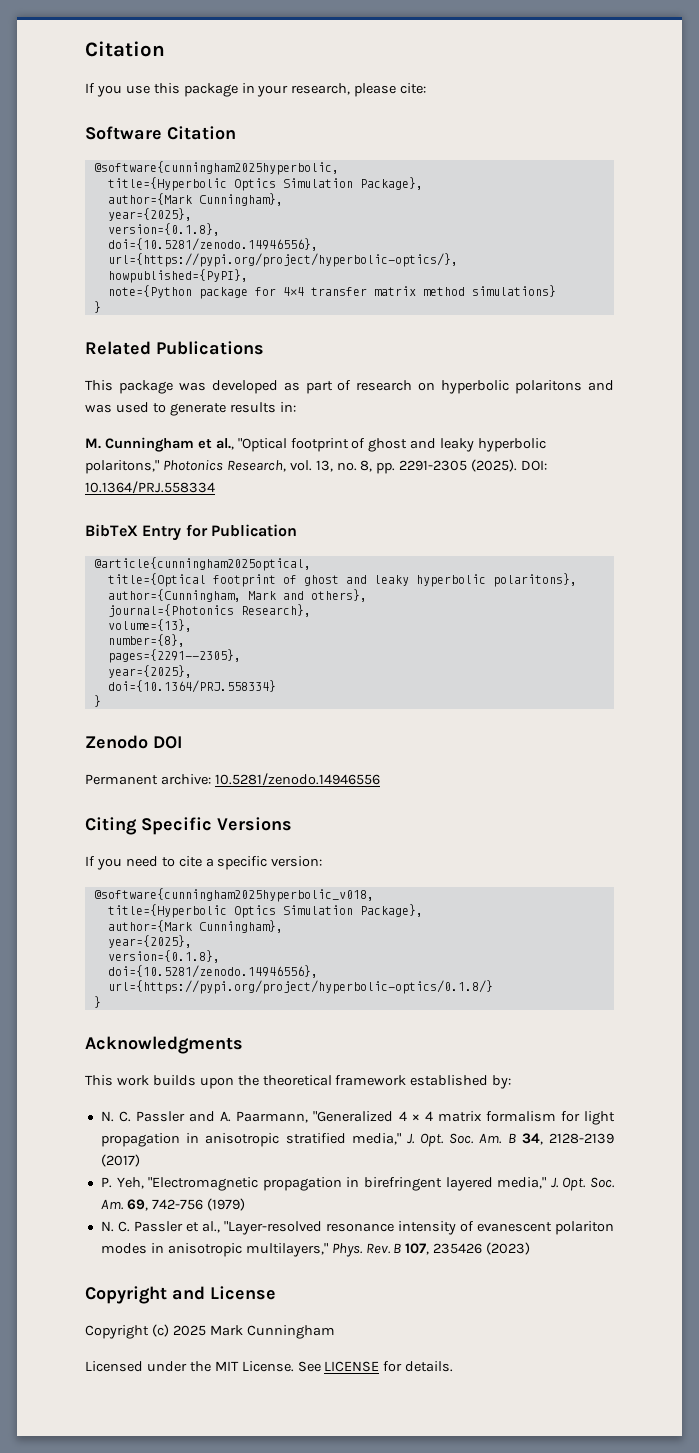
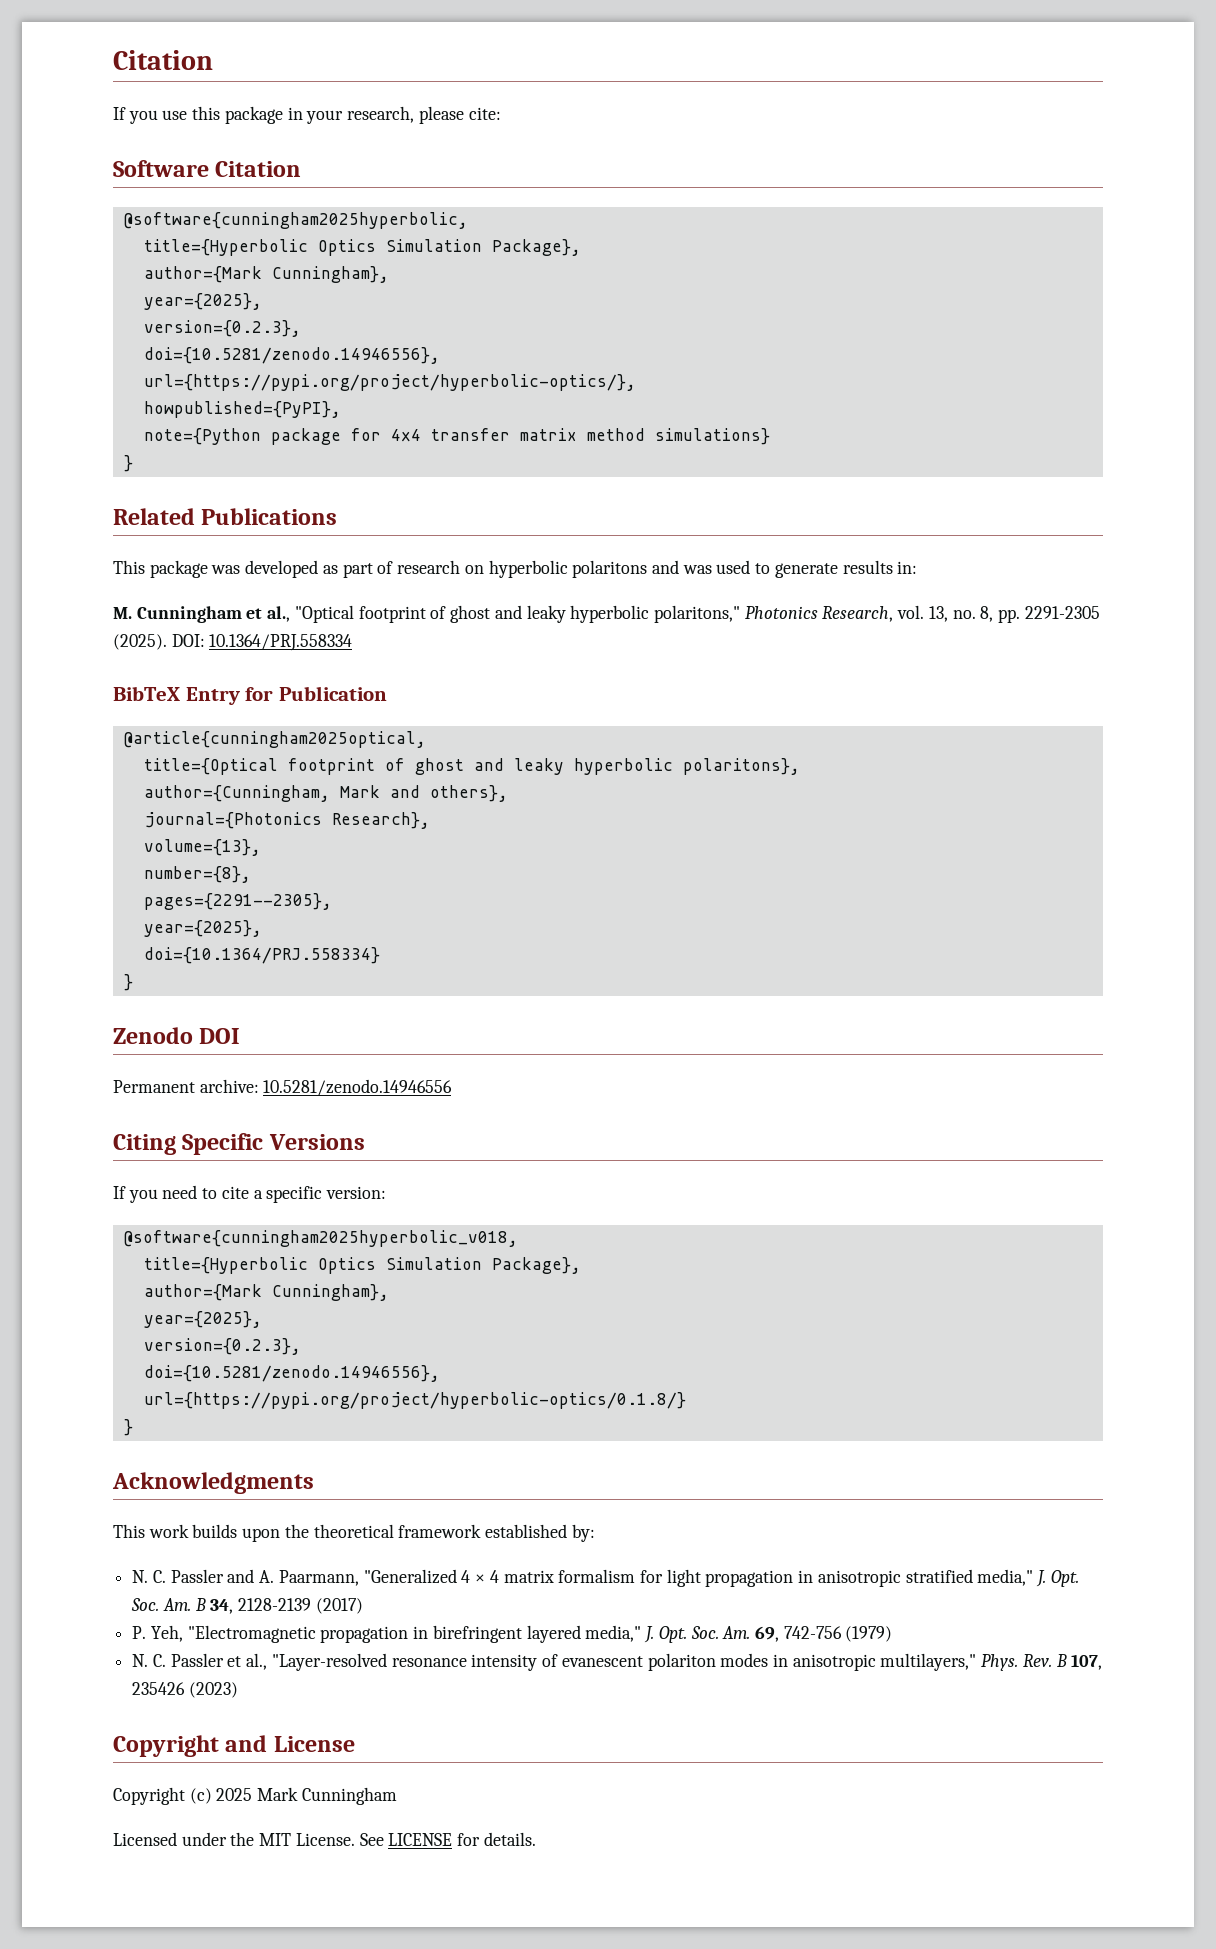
[107,223,220,236] version={0.1.8}, -> [143,320,301,337] version={0.2.3},
[107,950,220,963] version={0.1.8}, -> [143,1338,301,1355] version={0.2.3},

